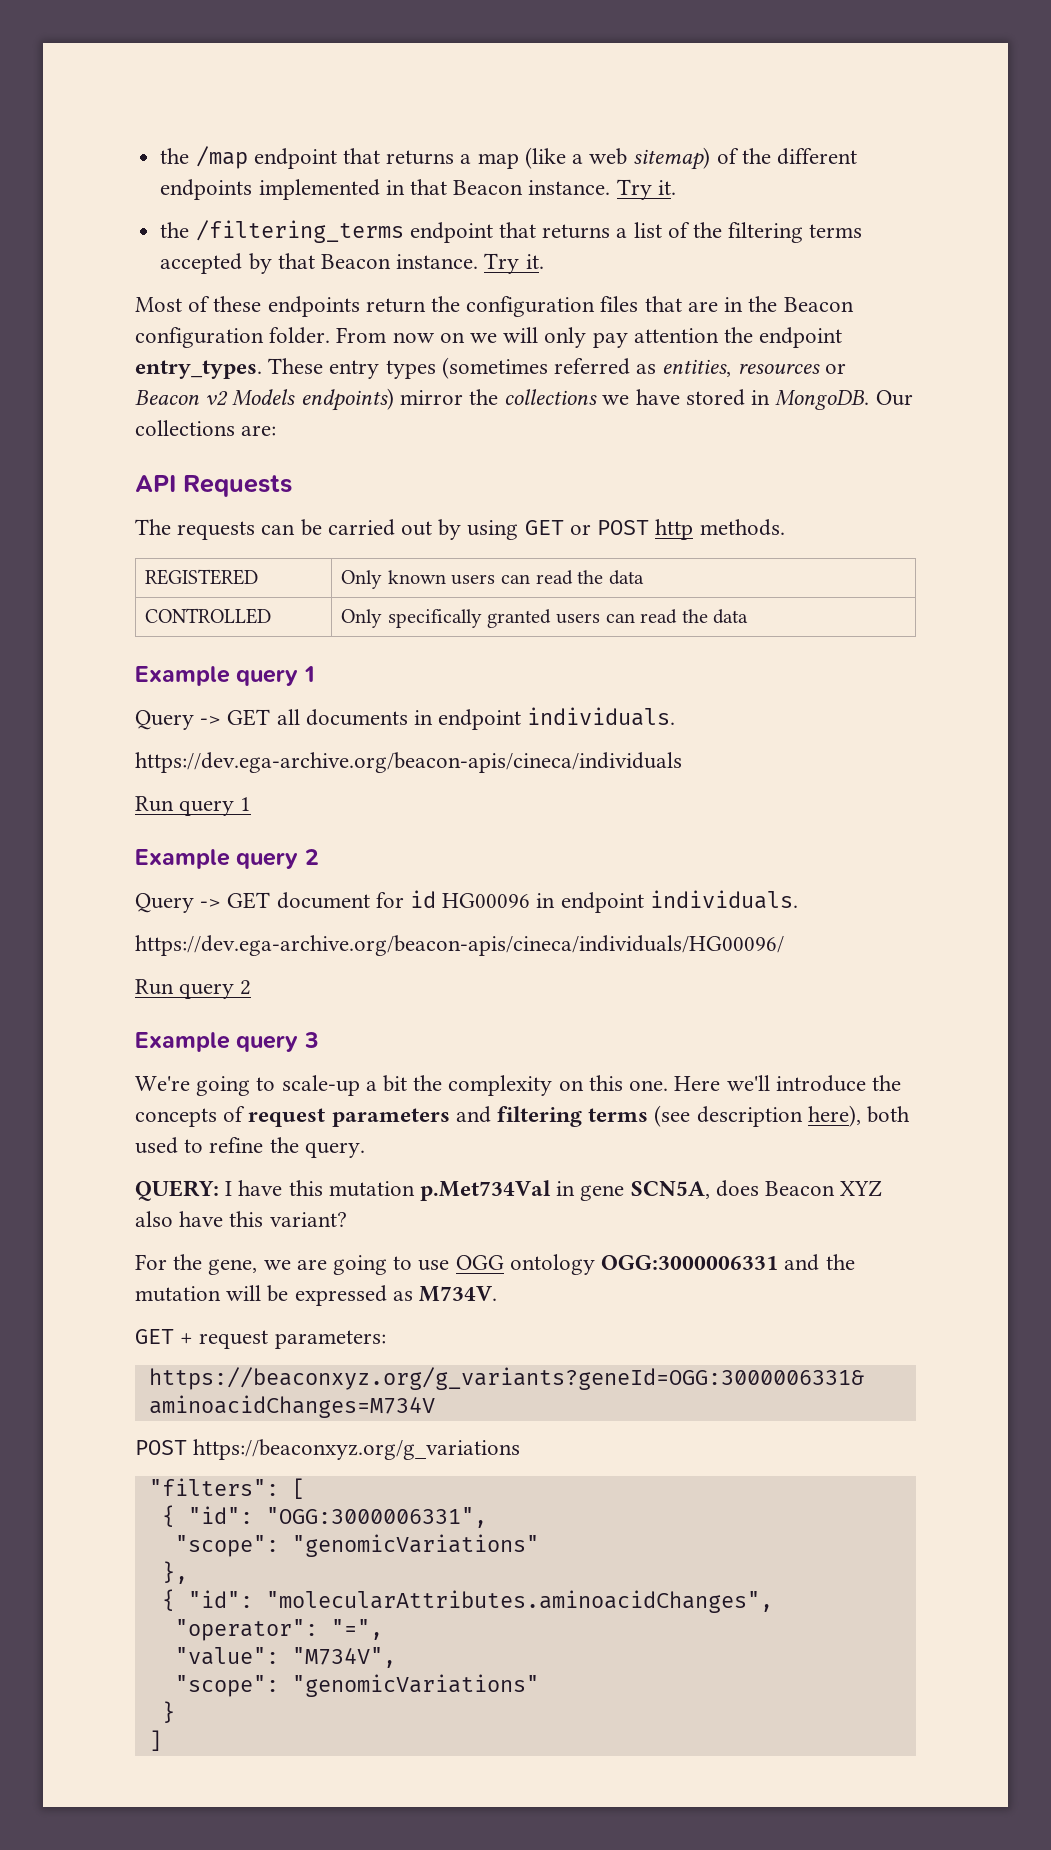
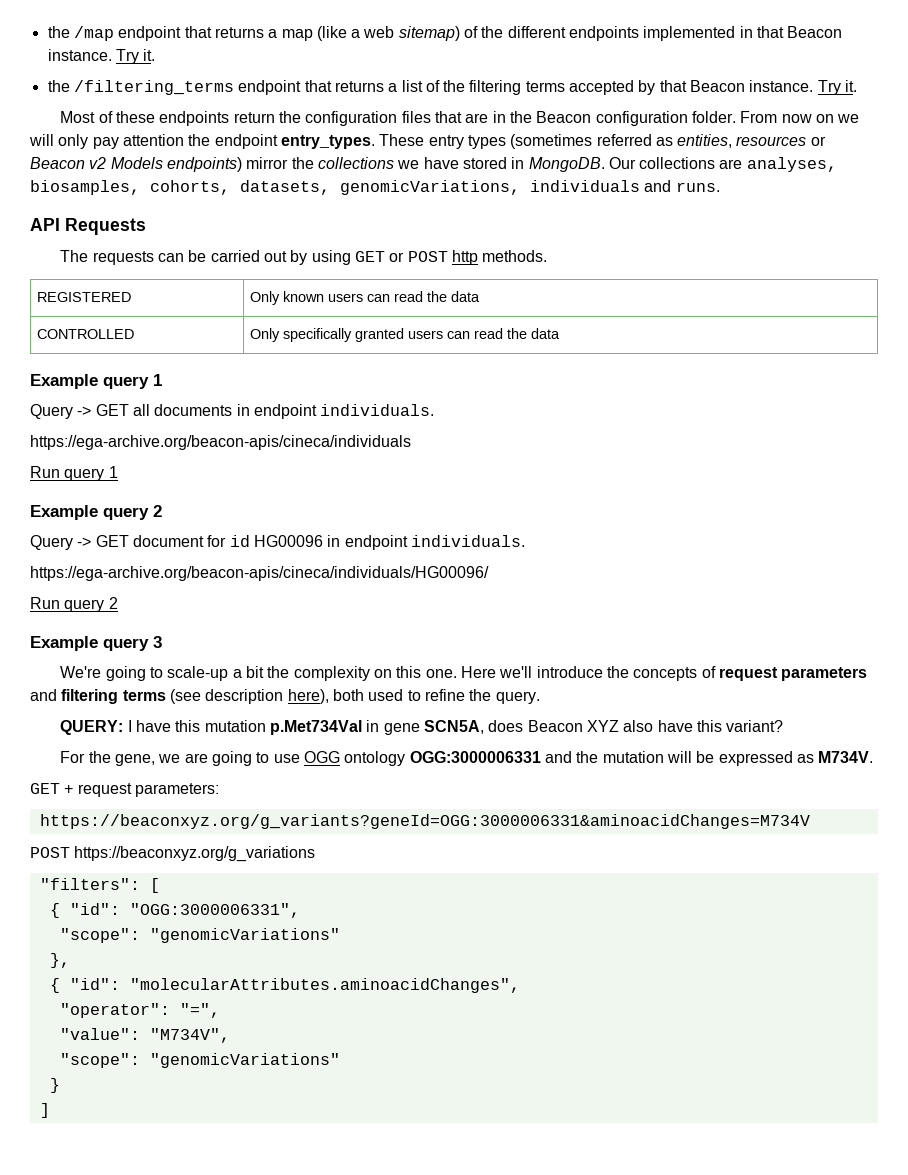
[241,425,277,436] are: -> [719,157,837,172] [30,180,720,195] are analyses, biosamples, cohorts, datasets, genomicVariations, individuals and runs.
[135,752,682,773] https://dev.ega-archive.org/beacon-apis/cineca/individuals -> [30,435,411,450] https://ega-archive.org/beacon-apis/cineca/individuals
[135,935,784,956] https://dev.ega-archive.org/beacon-apis/cineca/individuals/HG00096/ -> [30,566,489,581] https://ega-archive.org/beacon-apis/cineca/individuals/HG00096/

